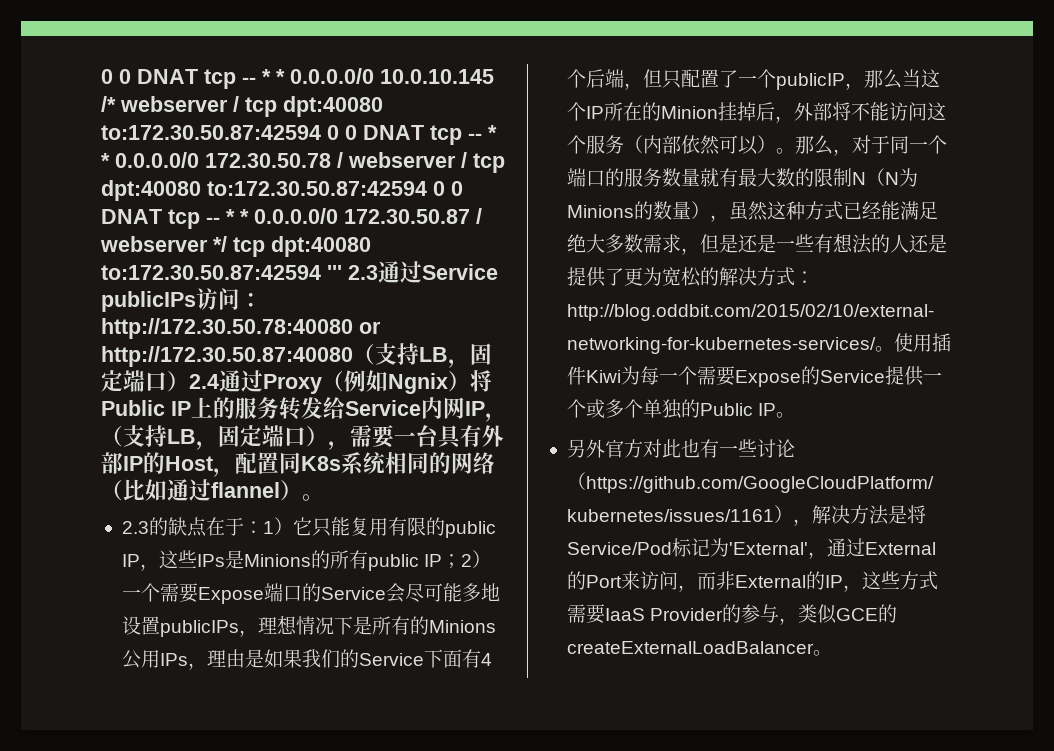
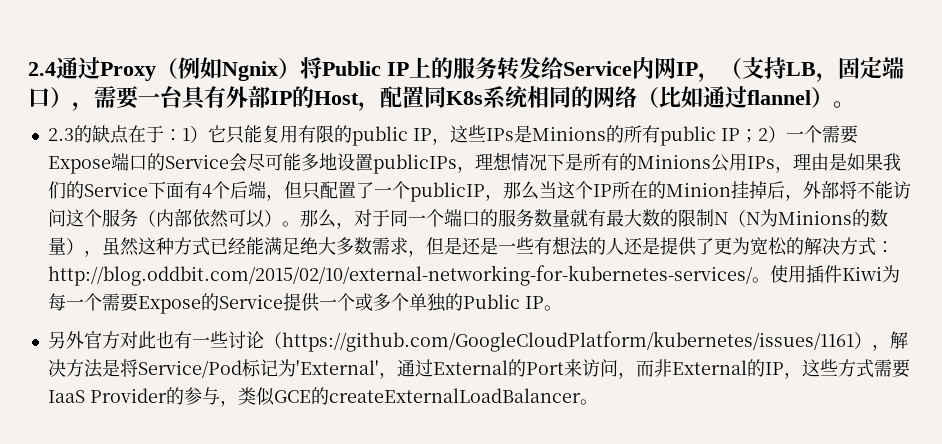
[101,68,494,89] [101,96,383,117] [101,125,497,145] [101,152,505,173] [101,180,463,201] [101,208,482,229] [100,236,371,257] [101,261,498,283] [101,288,262,312] [101,318,381,339] [101,343,492,368] [101,370,189,392] 0 0 DNAT tcp -- * * 0.0.0.0/0 10.0.10.145 /* webserver / tcp dpt:40080 to:172.30.50.87:42594 0 0 DNAT tcp -- * * 0.0.0.0/0 172.30.50.78 / webserver / tcp dpt:40080 to:172.30.50.87:42594 0 0 DNAT tcp -- * * 0.0.0.0/0 172.30.50.87 / webserver */ tcp dpt:40080 to:172.30.50.87:42594 ''' 2.3通过Service publicIPs访问：http://172.30.50.78:40080 or http://172.30.50.87:40080（支持LB，固定端口） -> (28, 69) none

